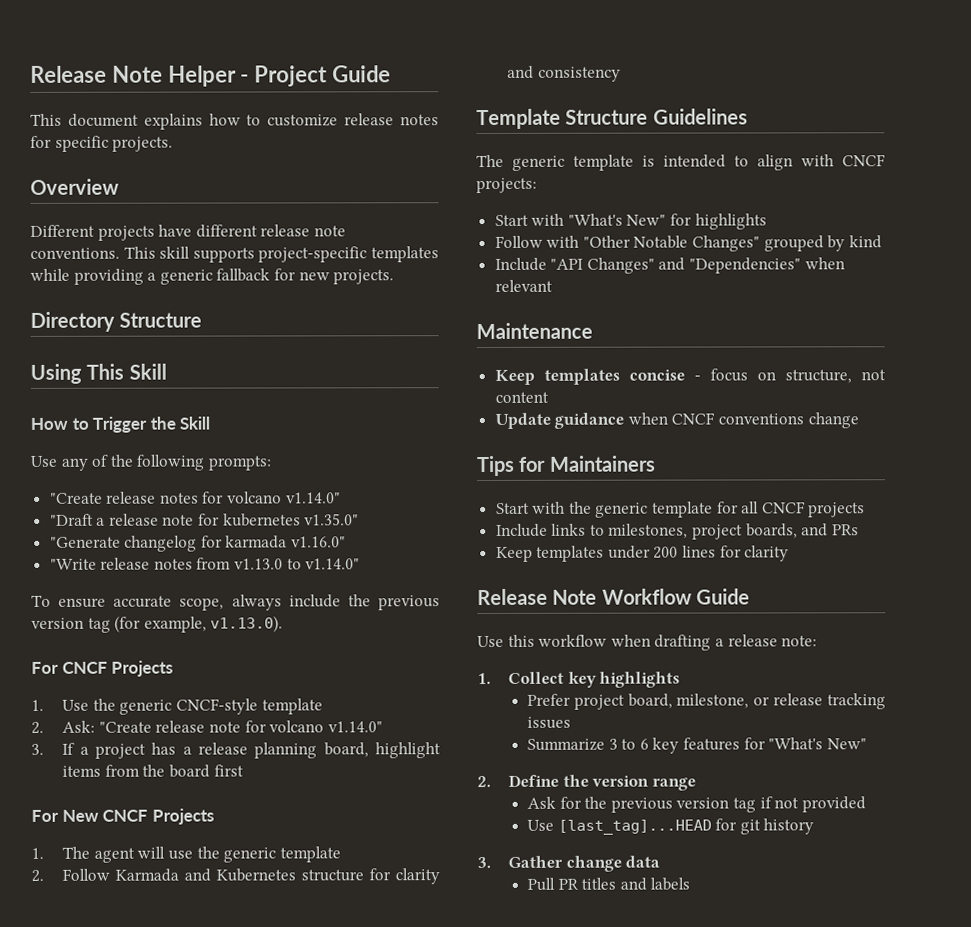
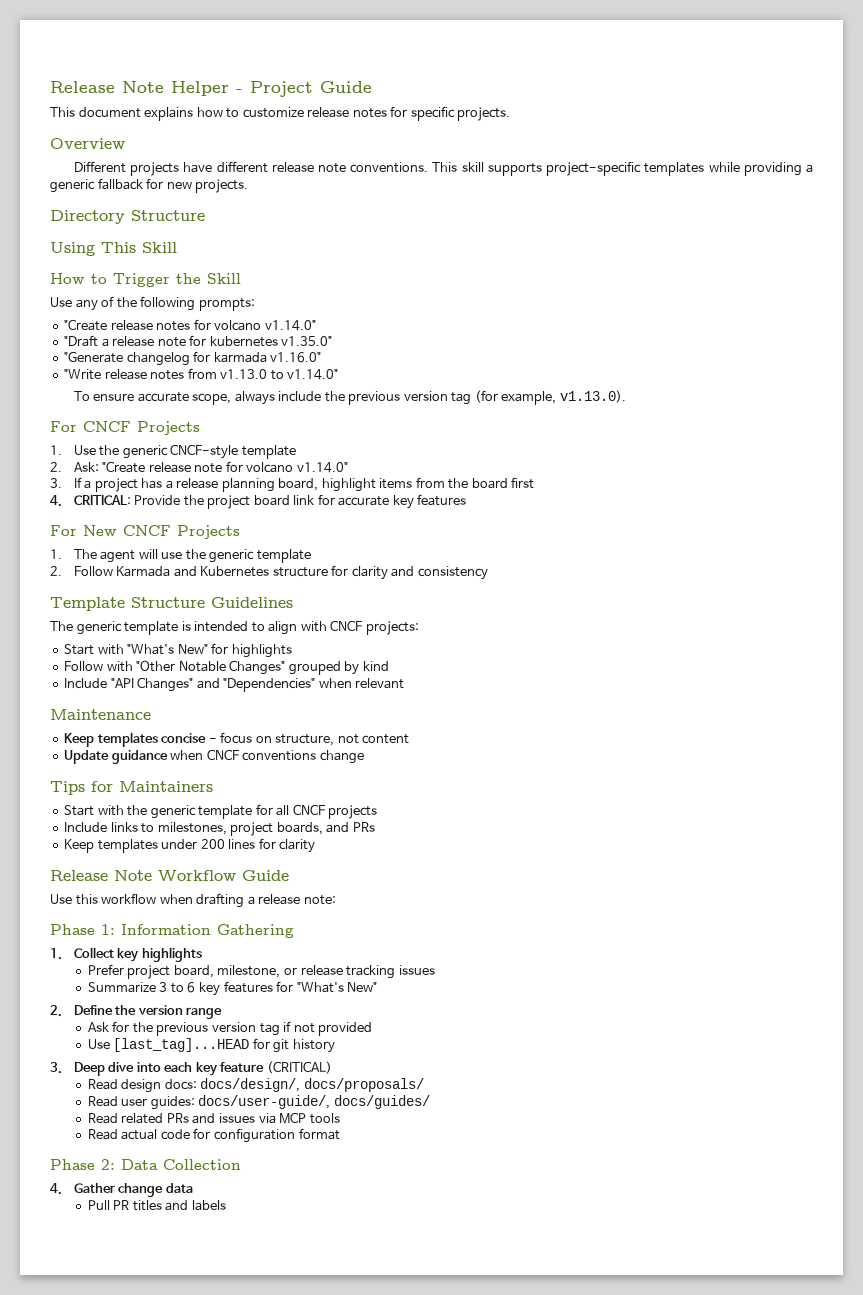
(244, 770) none -> [50,494,467,509] // 4. CRITICAL: Provide the project board link for accurate key features
(818, 641) none -> [50,924,294,938] // Phase 1: Information Gathering
(491, 862) none -> [73,1061,332,1076] [87,1078,424,1093] [87,1095,430,1110] [87,1112,340,1124] [87,1128,340,1143] [50,1159,241,1170] [50,1183,62,1195] Deep dive into each key feature (CRITICAL) // Read design docs: docs/design/, docs/proposals/ // Read user guides: docs/user-guide/, docs/guides/ // Read related PRs and issues via MCP tools // Read actual code for configuration format // Phase 2: Data Collection // 4.

